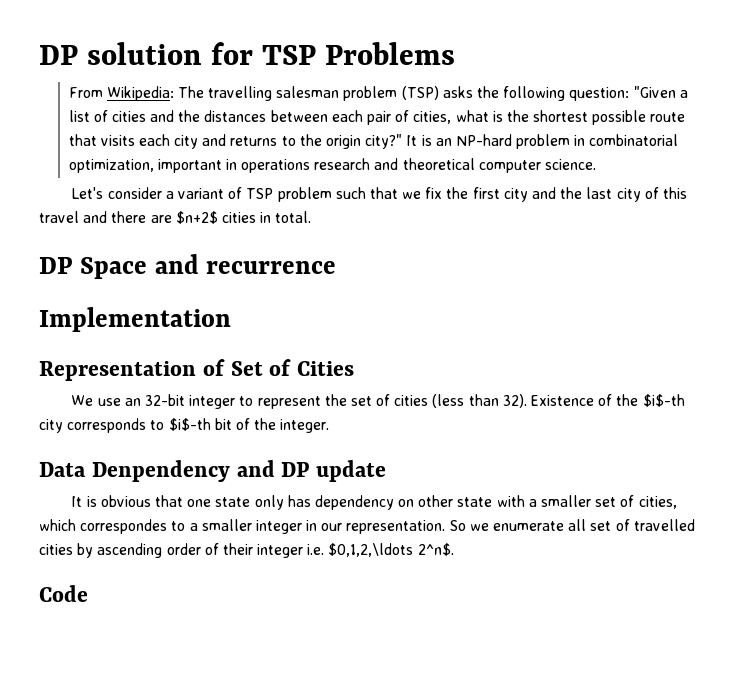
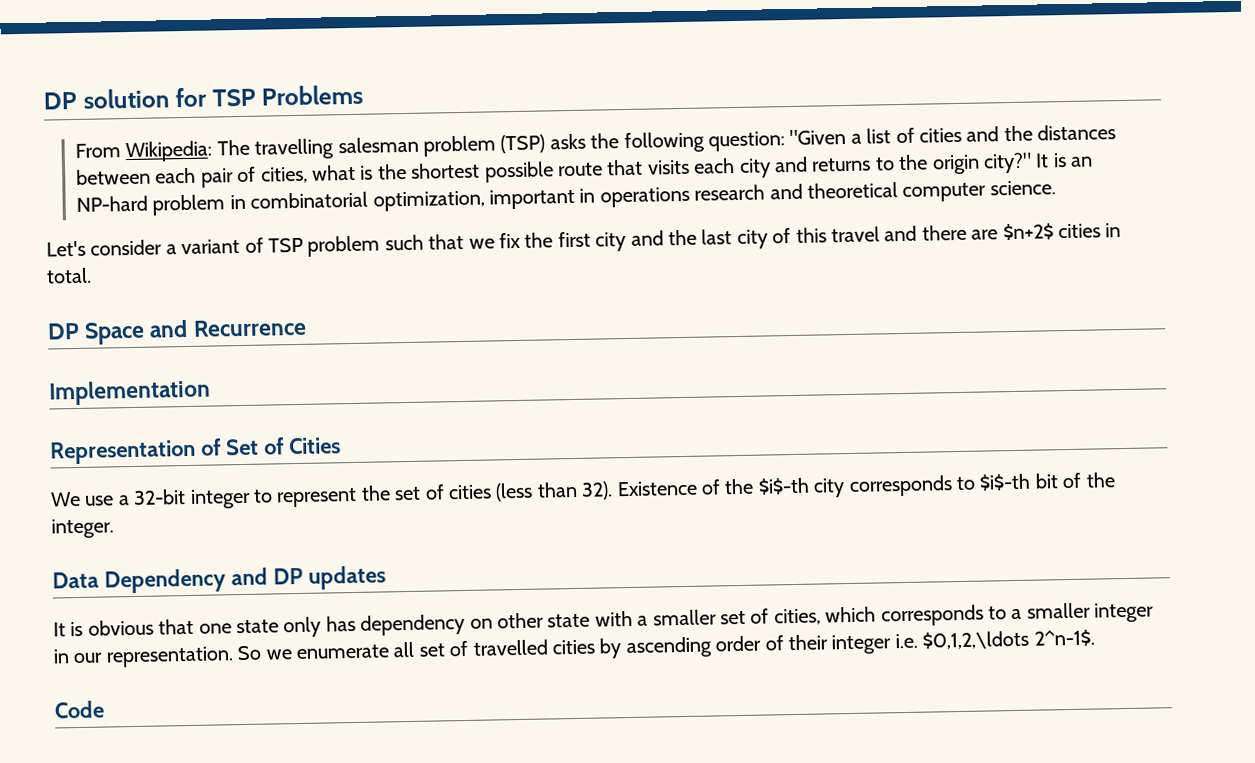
[206,261,337,274] recurrence -> [192,318,307,337] Recurrence
[124,398,141,406] an -> [117,495,130,506] a
[91,460,230,482] Denpendency -> [103,568,226,594] Dependency
[316,460,386,482] update -> [307,565,386,590] updates
[80,519,168,534] correspondes -> [880,604,984,627] corresponds
[417,543,454,556] 2^n$. -> [1033,629,1095,647] 2^n-1$.

